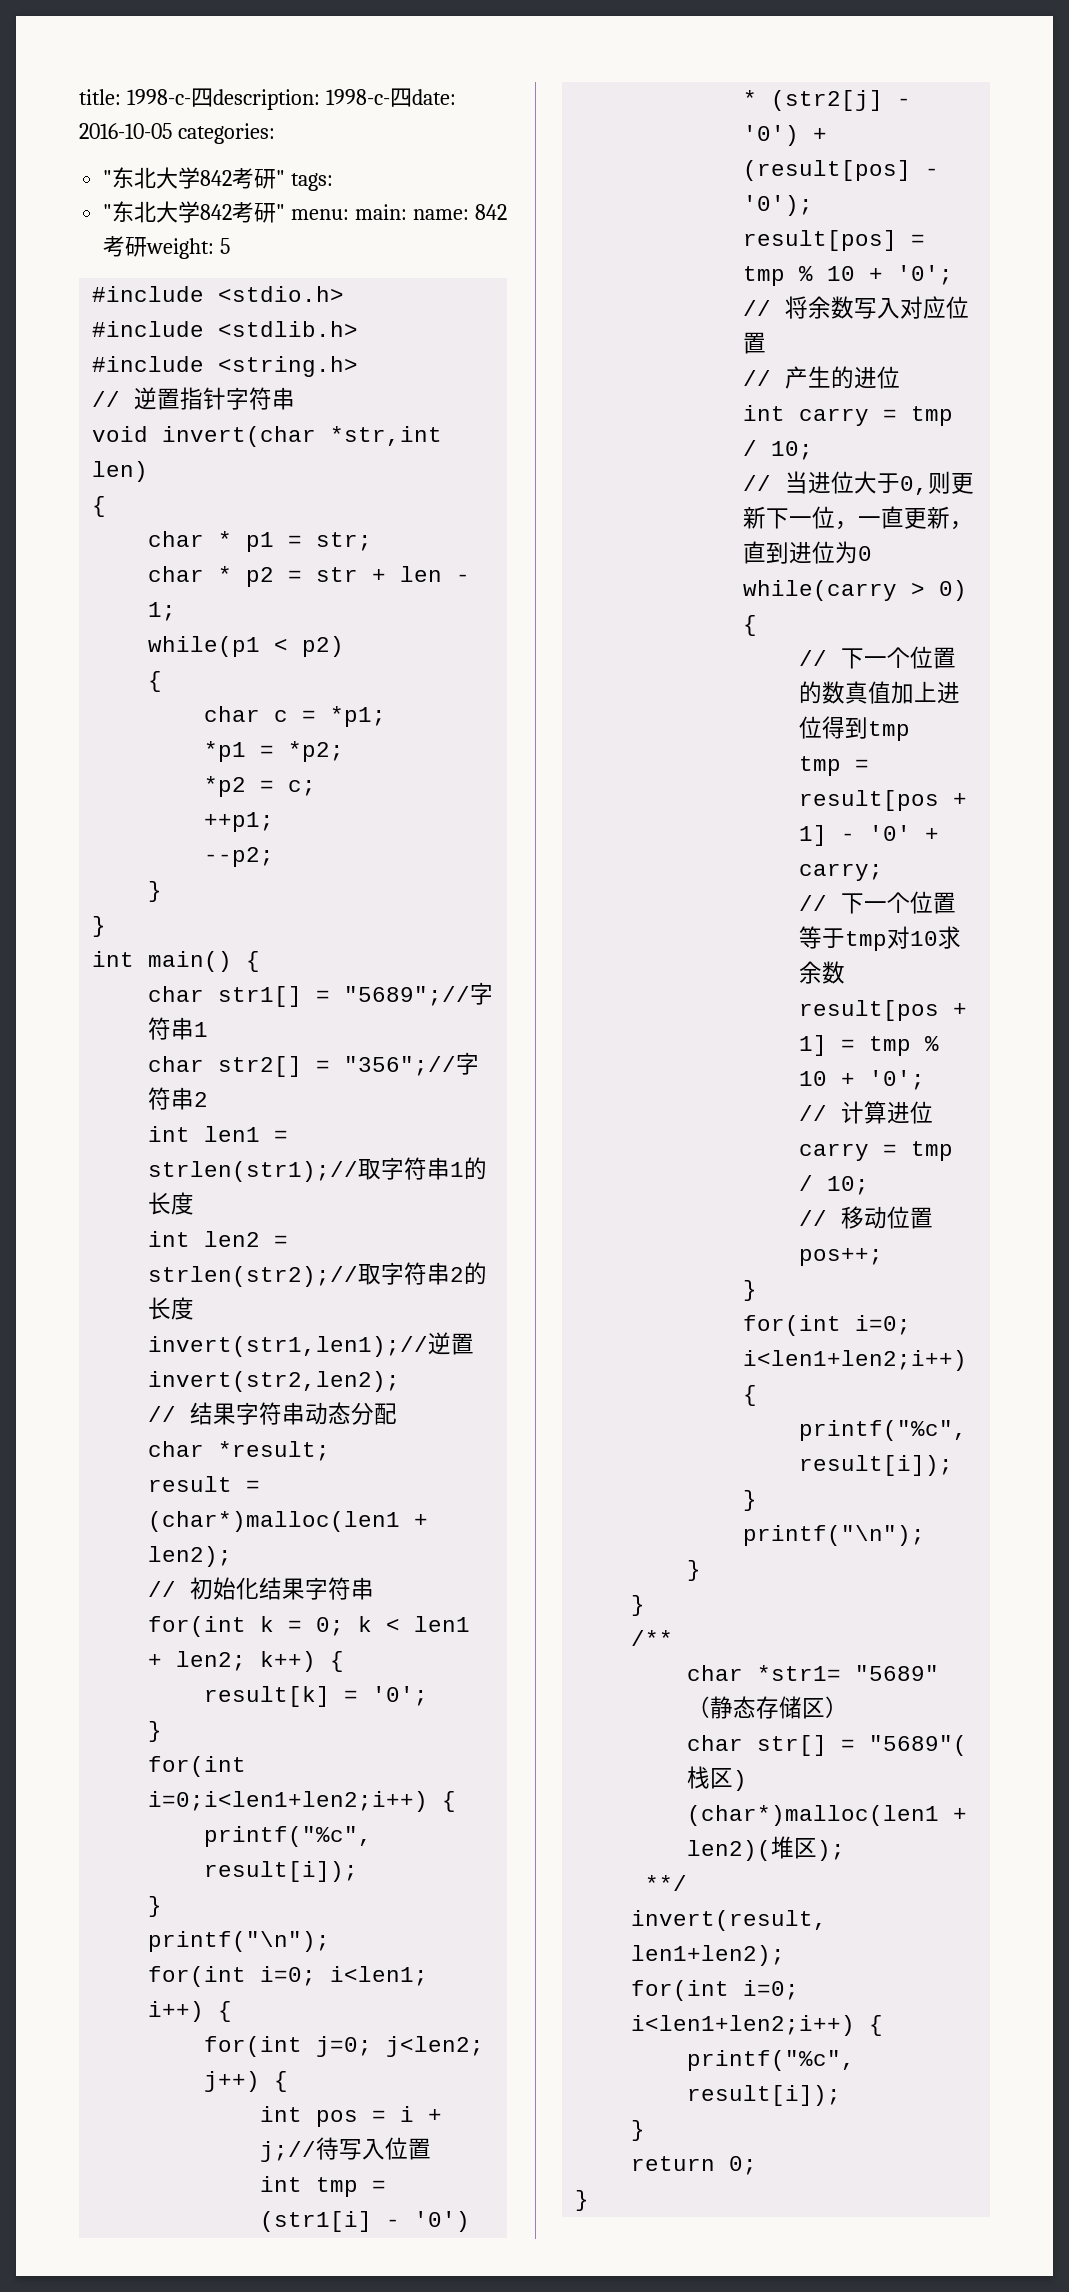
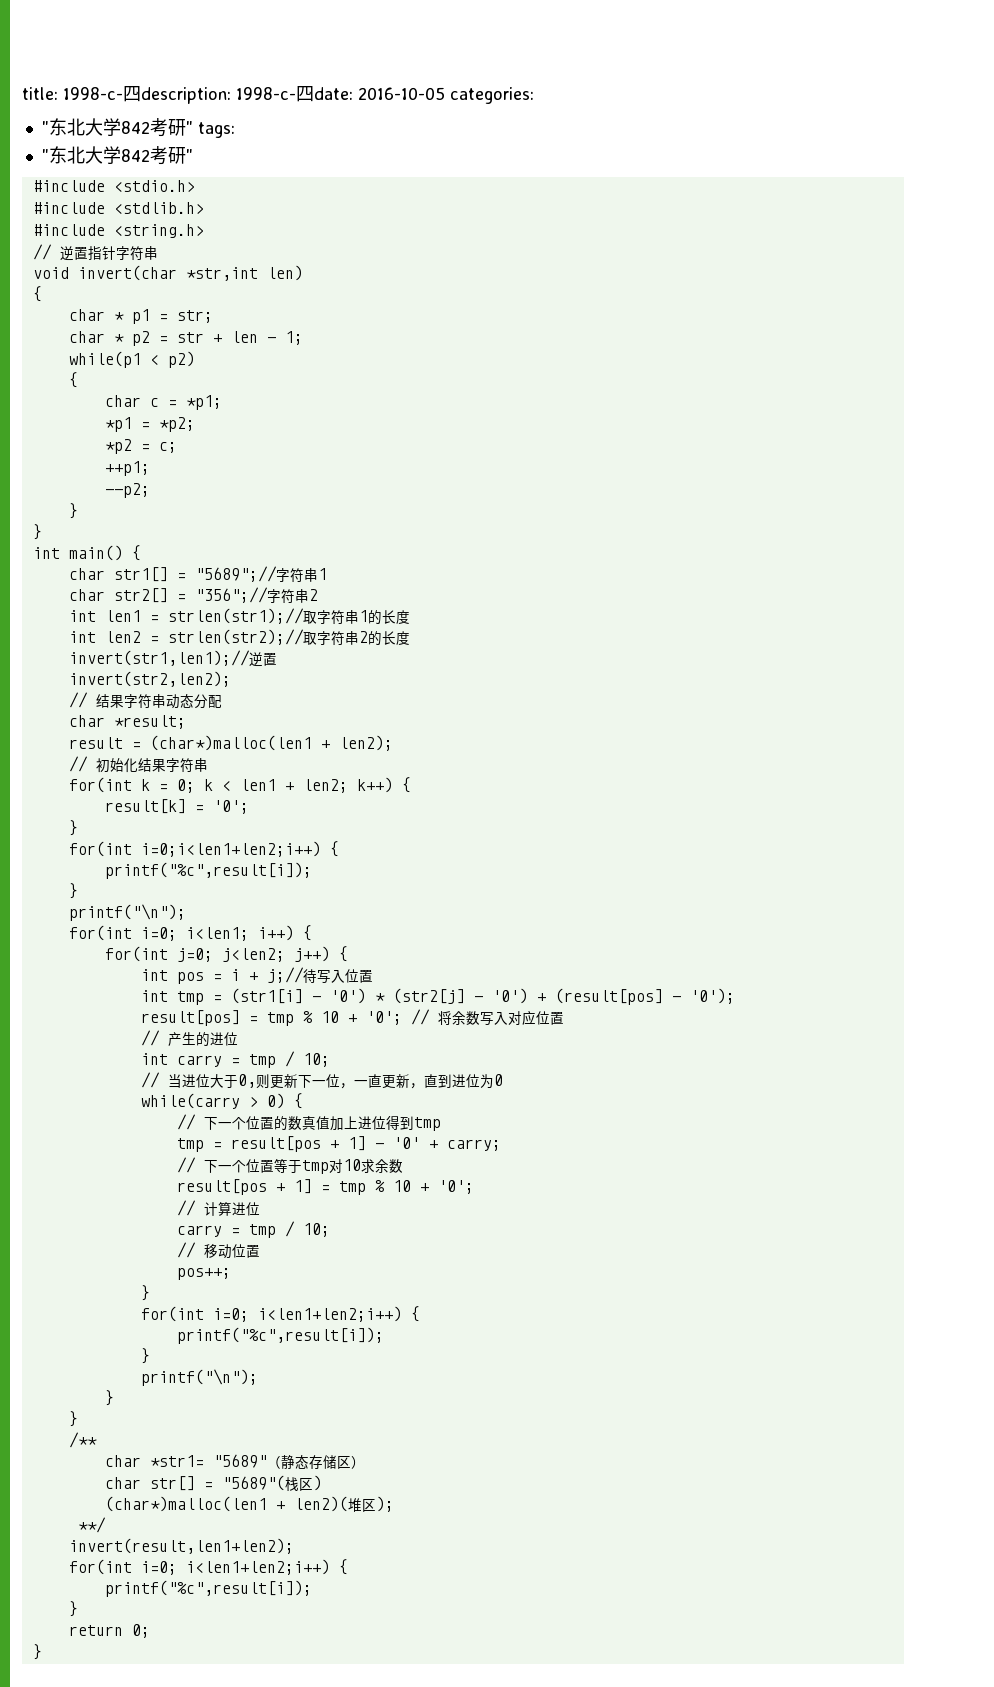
[291,204,507,220] [103,236,231,259] menu: main: name: 842考研weight: 5 -> (193, 155) none

